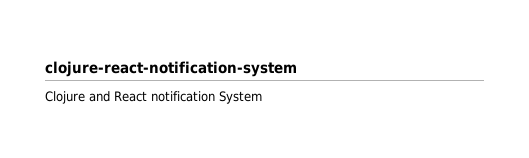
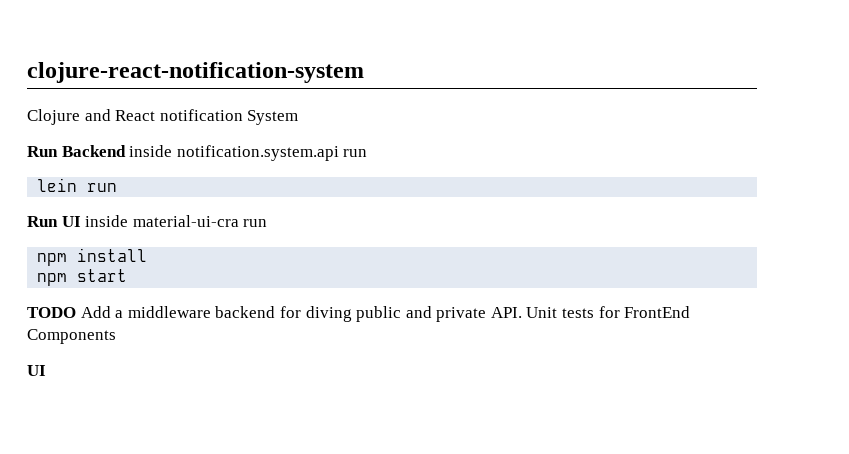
(262, 97) none -> [27,145,368,161] [37,178,118,192] [27,215,268,227] [37,248,148,266] [37,269,128,286] [27,306,691,322] [27,329,116,344] [27,365,46,376] // Run Backend inside notification.system.api run // lein run // Run UI inside material-ui-cra run // npm install // npm start // TODO Add a middleware backend for diving public and private API. Unit tests for FrontEnd Components // UI

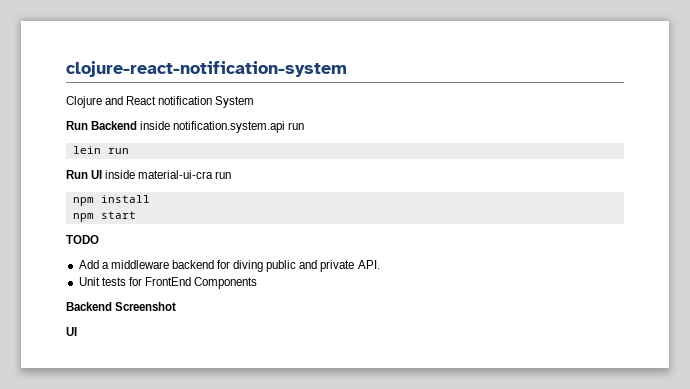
(76, 312) none -> (99, 239) //
(522, 312) none -> (380, 264) //
(116, 336) none -> [66,302,177,311] // Backend Screenshot

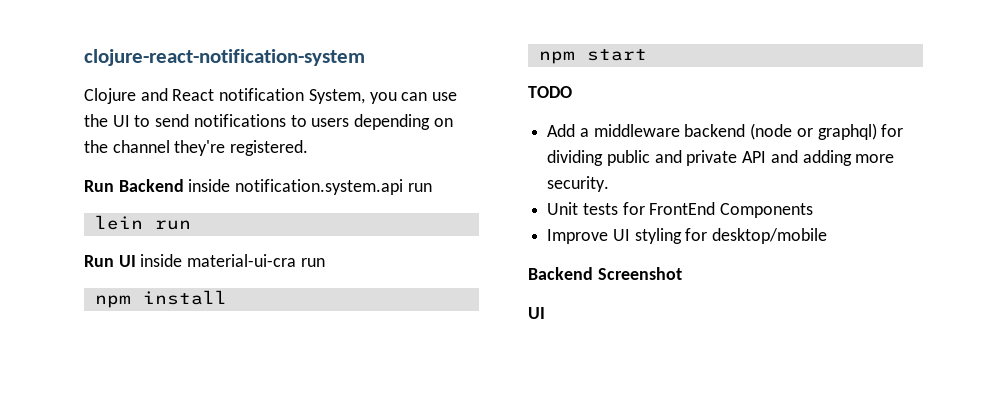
[215,96,255,108] System -> [308,89,458,104] [84,114,453,130] [84,140,309,156] System, you can use the UI to send notifications to users depending on the channel they're registered.
[217,260,380,272] for diving public and private API. -> [750,123,904,140] [547,150,895,166] [547,176,610,192] (node or graphql) for dividing public and private API and adding more security.
(258, 283) none -> [547,228,828,244] // Improve UI styling for desktop/mobile

